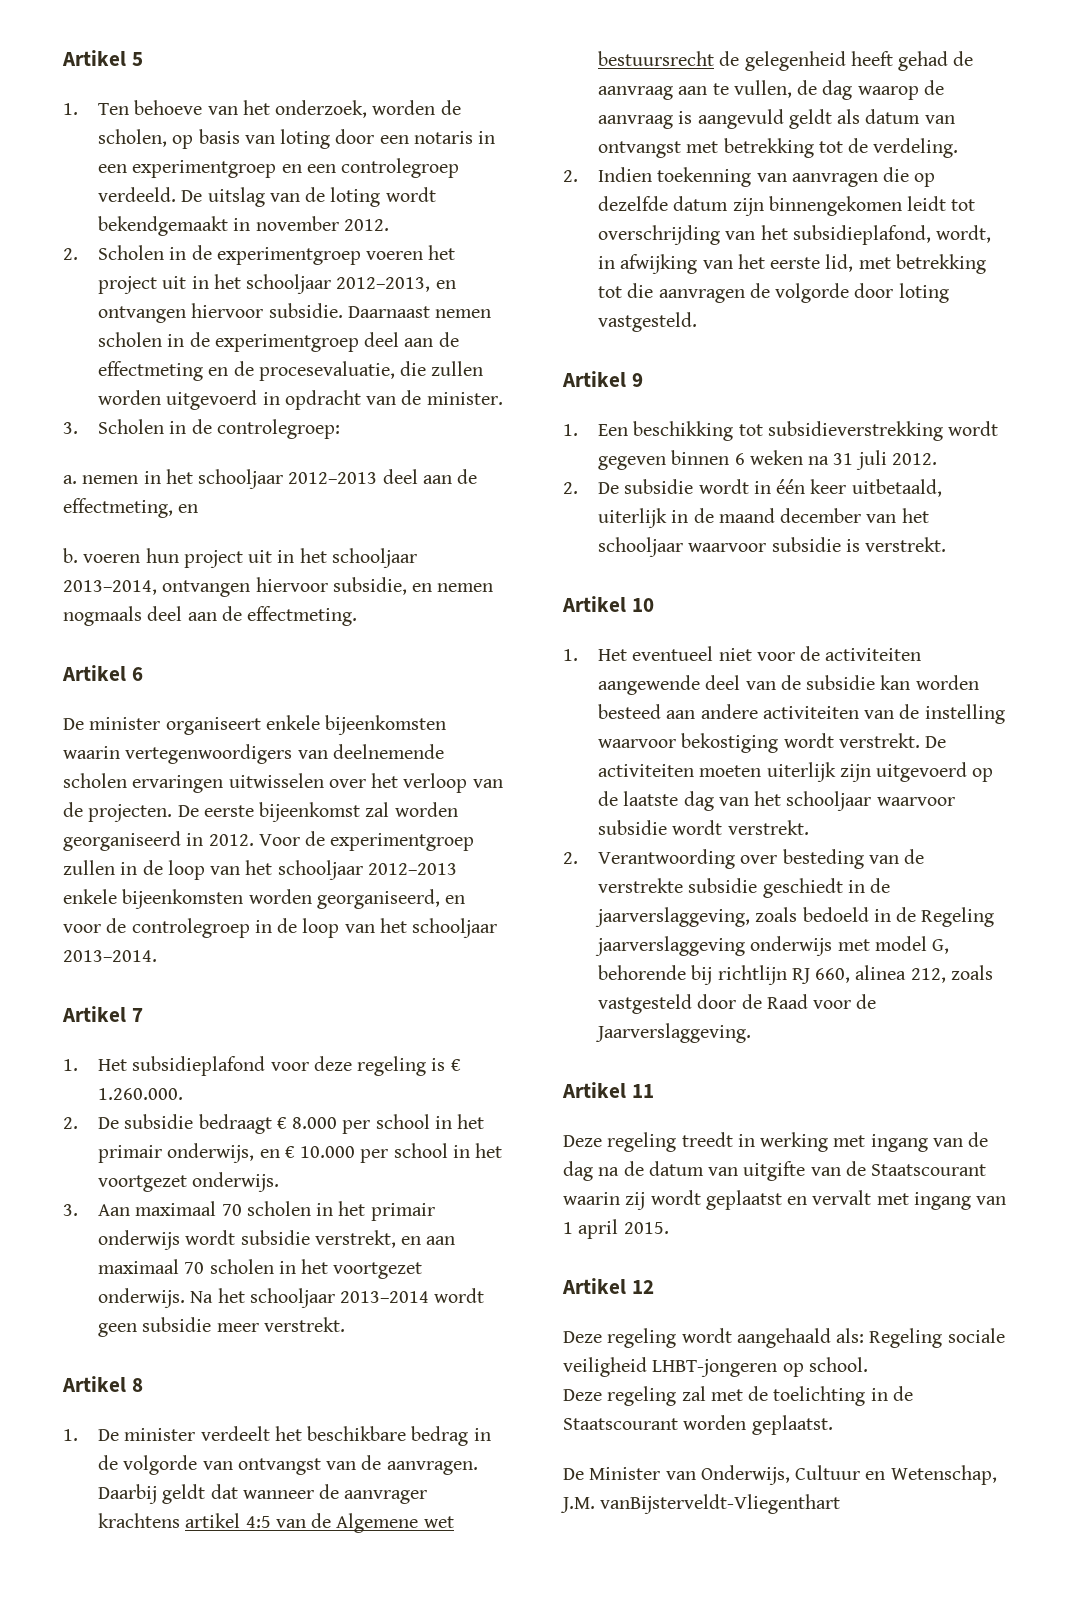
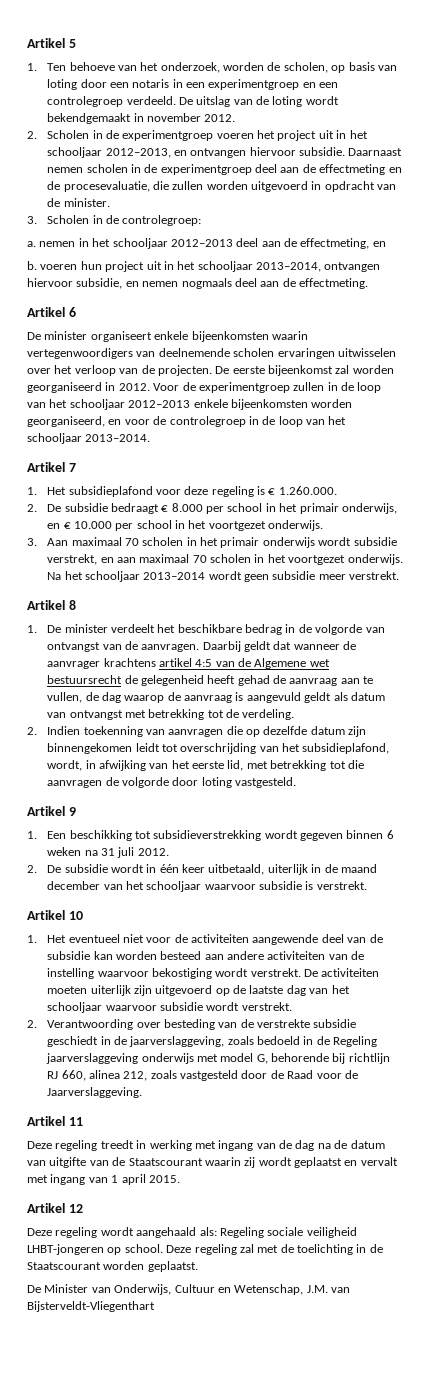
(868, 1364) // -> (163, 1248) none
[600,1494,841,1514] vanBijsterveldt-Vliegenthart -> [331,1287,350,1293] [27,1301,155,1312] van Bijsterveldt-Vliegenthart

